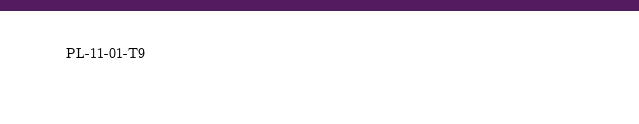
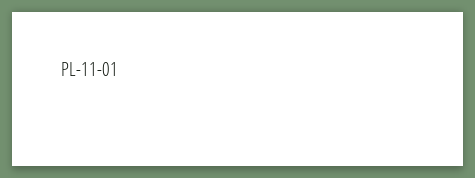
[66,48,145,58] PL-11-01-T9 -> [61,62,118,76] PL-11-01

